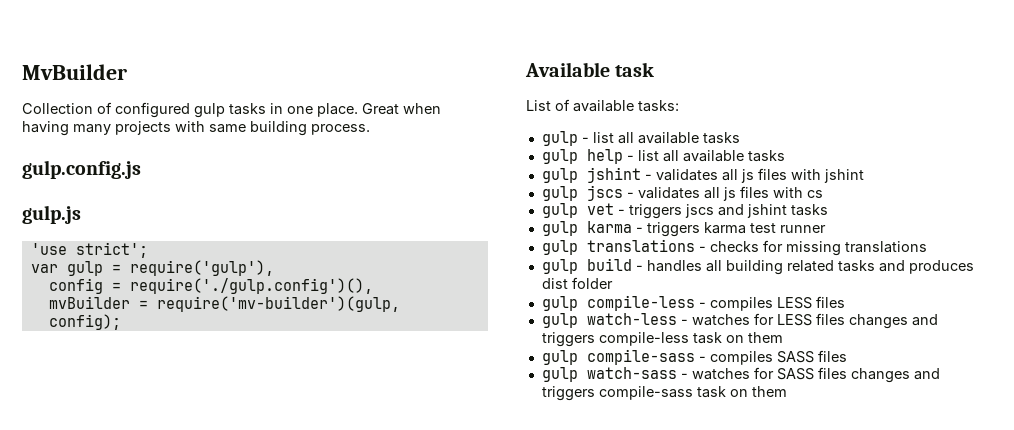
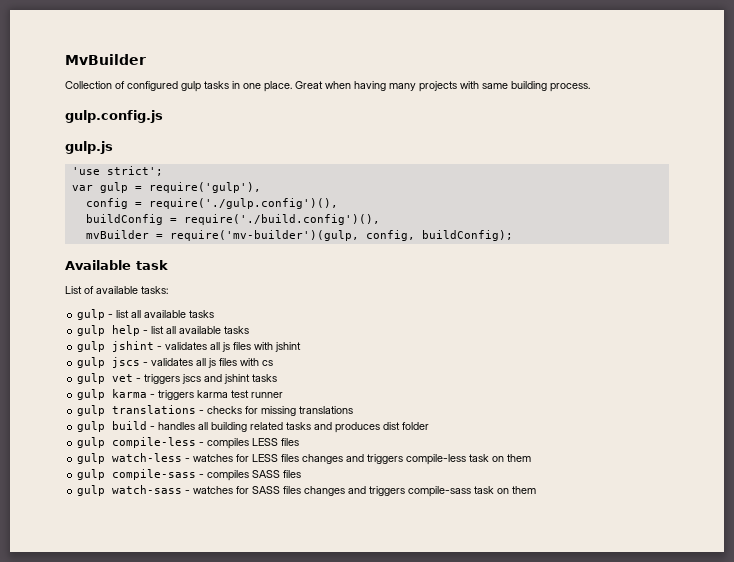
(373, 286) none -> [85,214,380,225] // buildConfig = require('./build.config')(),
[48,314,121,330] config); -> [365,230,513,241] config, buildConfig);

